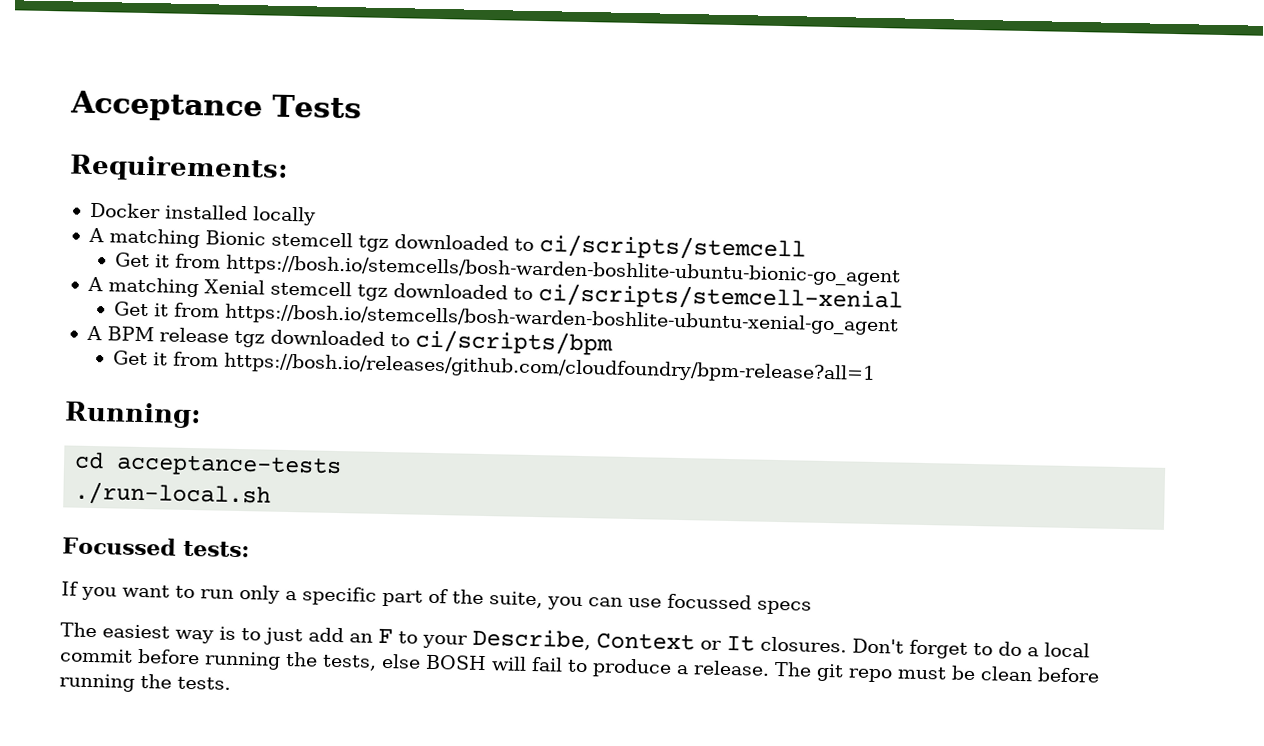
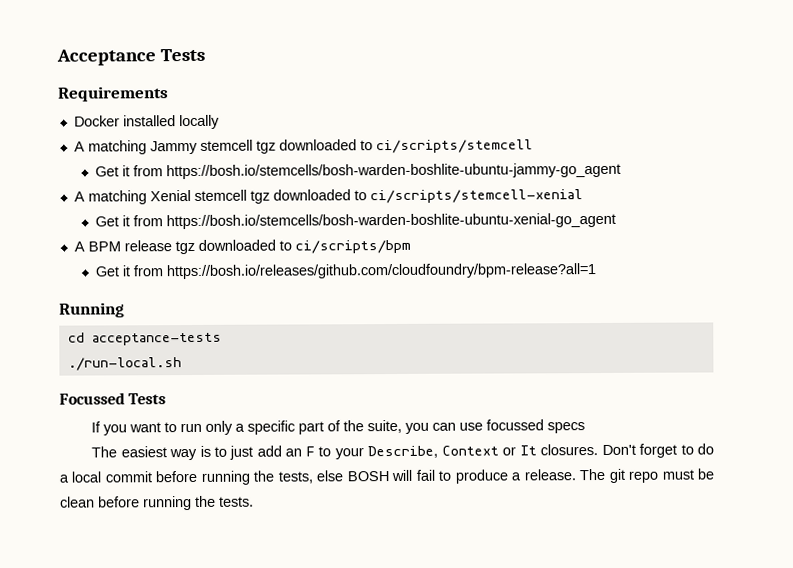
[69,154,289,183] Requirements: -> [58,86,169,102] Requirements
[204,230,266,246] Bionic -> [149,140,198,155] Jammy
[225,254,902,287] https://bosh.io/stemcells/bosh-warden-boshlite-ubuntu-bionic-go_agent -> [165,162,621,180] https://bosh.io/stemcells/bosh-warden-boshlite-ubuntu-jammy-go_agent
[64,401,202,429] Running: -> [59,302,125,318] Running
[182,540,250,558] tests: -> [128,393,167,405] Tests

